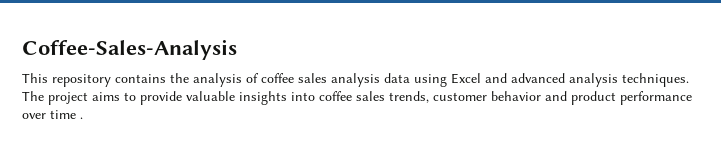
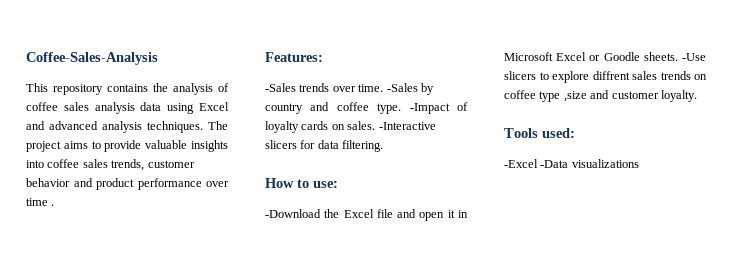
(83, 118) none -> [265,52,323,62] [265,83,434,95] [265,102,468,114] [265,121,436,133] [265,140,384,152] [265,178,338,188] [265,209,468,221] [504,52,706,61] [504,71,707,83] [504,90,697,102] [504,128,575,138] [504,159,639,168] // Features: // -Sales trends over time. -Sales by country and coffee type. -Impact of loyalty cards on sales. -Interactive slicers for data filtering. // How to use: // -Download the Excel file and open it in Microsoft Excel or Goodle sheets. -Use slicers to explore diffrent sales trends on coffee type ,size and customer loyalty. // Tools used: // -Excel -Data visualizations

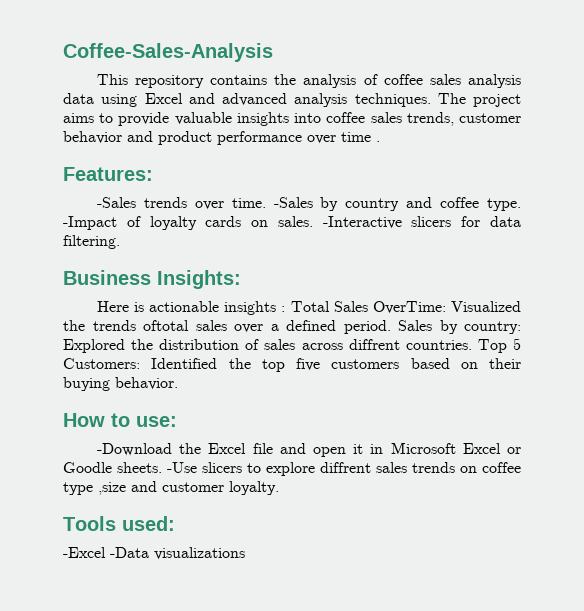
(384, 146) none -> [63,270,241,289] [96,301,521,315] [63,320,521,334] [63,338,521,353] [63,358,521,372] [63,377,178,391] // Business Insights: // Here is actionable insights : Total Sales OverTime: Visualized the trends oftotal sales over a defined period. Sales by country: Explored the distribution of sales across diffrent countries. Top 5 Customers: Identified the top five customers based on their buying behavior.

